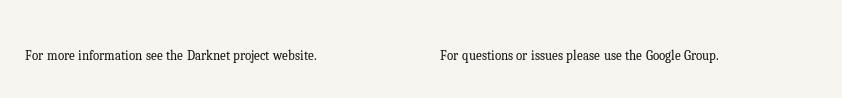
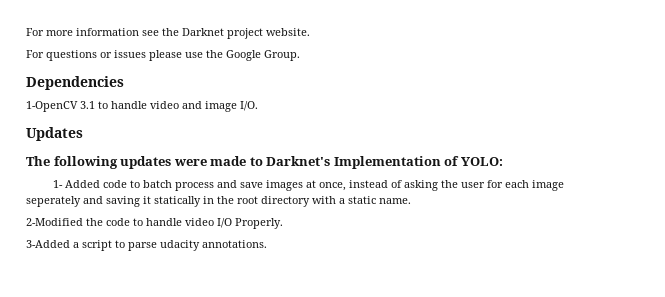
(720, 56) none -> [26,76,124,90] [26,101,258,112] [26,127,83,141] [26,156,503,169] [52,180,564,191] [26,196,411,207] [26,218,283,229] [26,240,267,251] // Dependencies // 1-OpenCV 3.1 to handle video and image I/O. // Updates // The following updates were made to Darknet's Implementation of YOLO: // 1- Added code to batch process and save images at once, instead of asking the user for each image seperately and saving it statically in the root directory with a static name. // 2-Modified the code to handle video I/O Properly. // 3-Added a script to parse udacity annotations.

